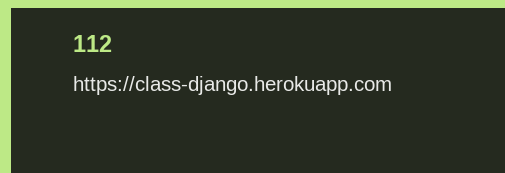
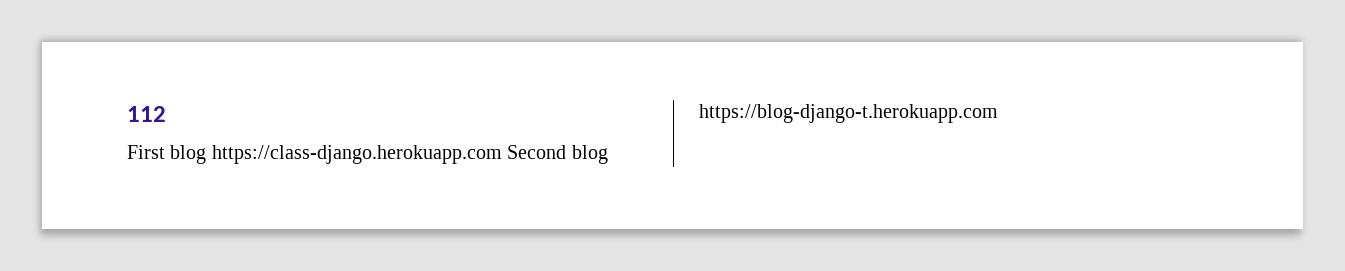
[73,76,392,95] https://class-django.herokuapp.com -> [127,145,608,164] [699,104,998,123] First blog https://class-django.herokuapp.com Second blog https://blog-django-t.herokuapp.com

